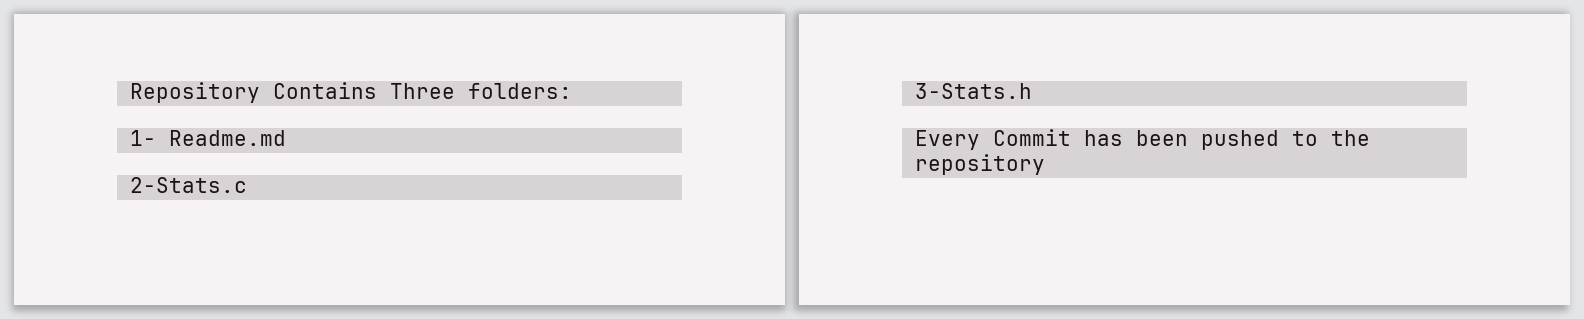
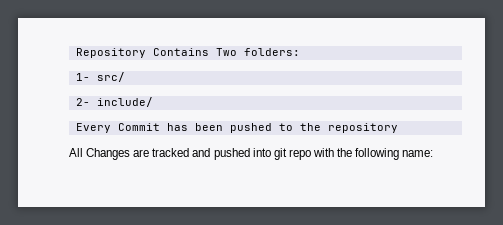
[390,83,456,99] Three -> [215,48,237,56] Two
[169,130,287,146] [130,177,248,193] [915,83,1033,99] Readme.md // 2-Stats.c // 3-Stats.h -> [96,72,125,82] [75,97,153,107] src/ // 2- include/
(1046, 164) none -> [69,148,434,160] // All Changes are tracked and pushed into git repo with the following name:

